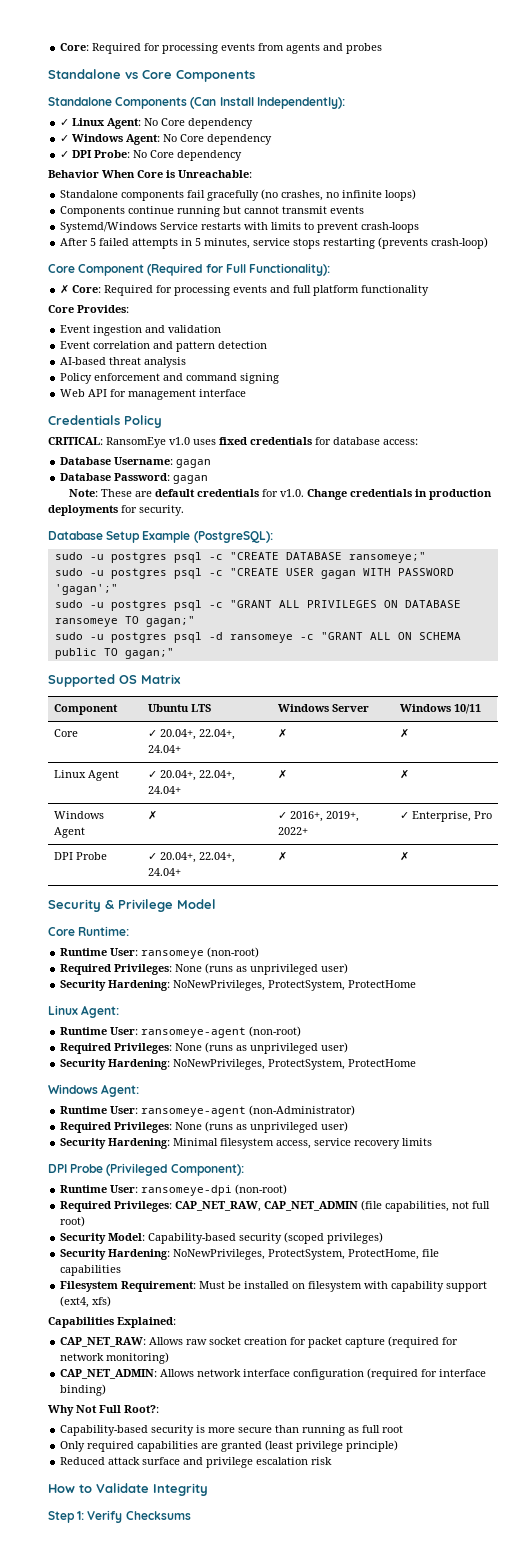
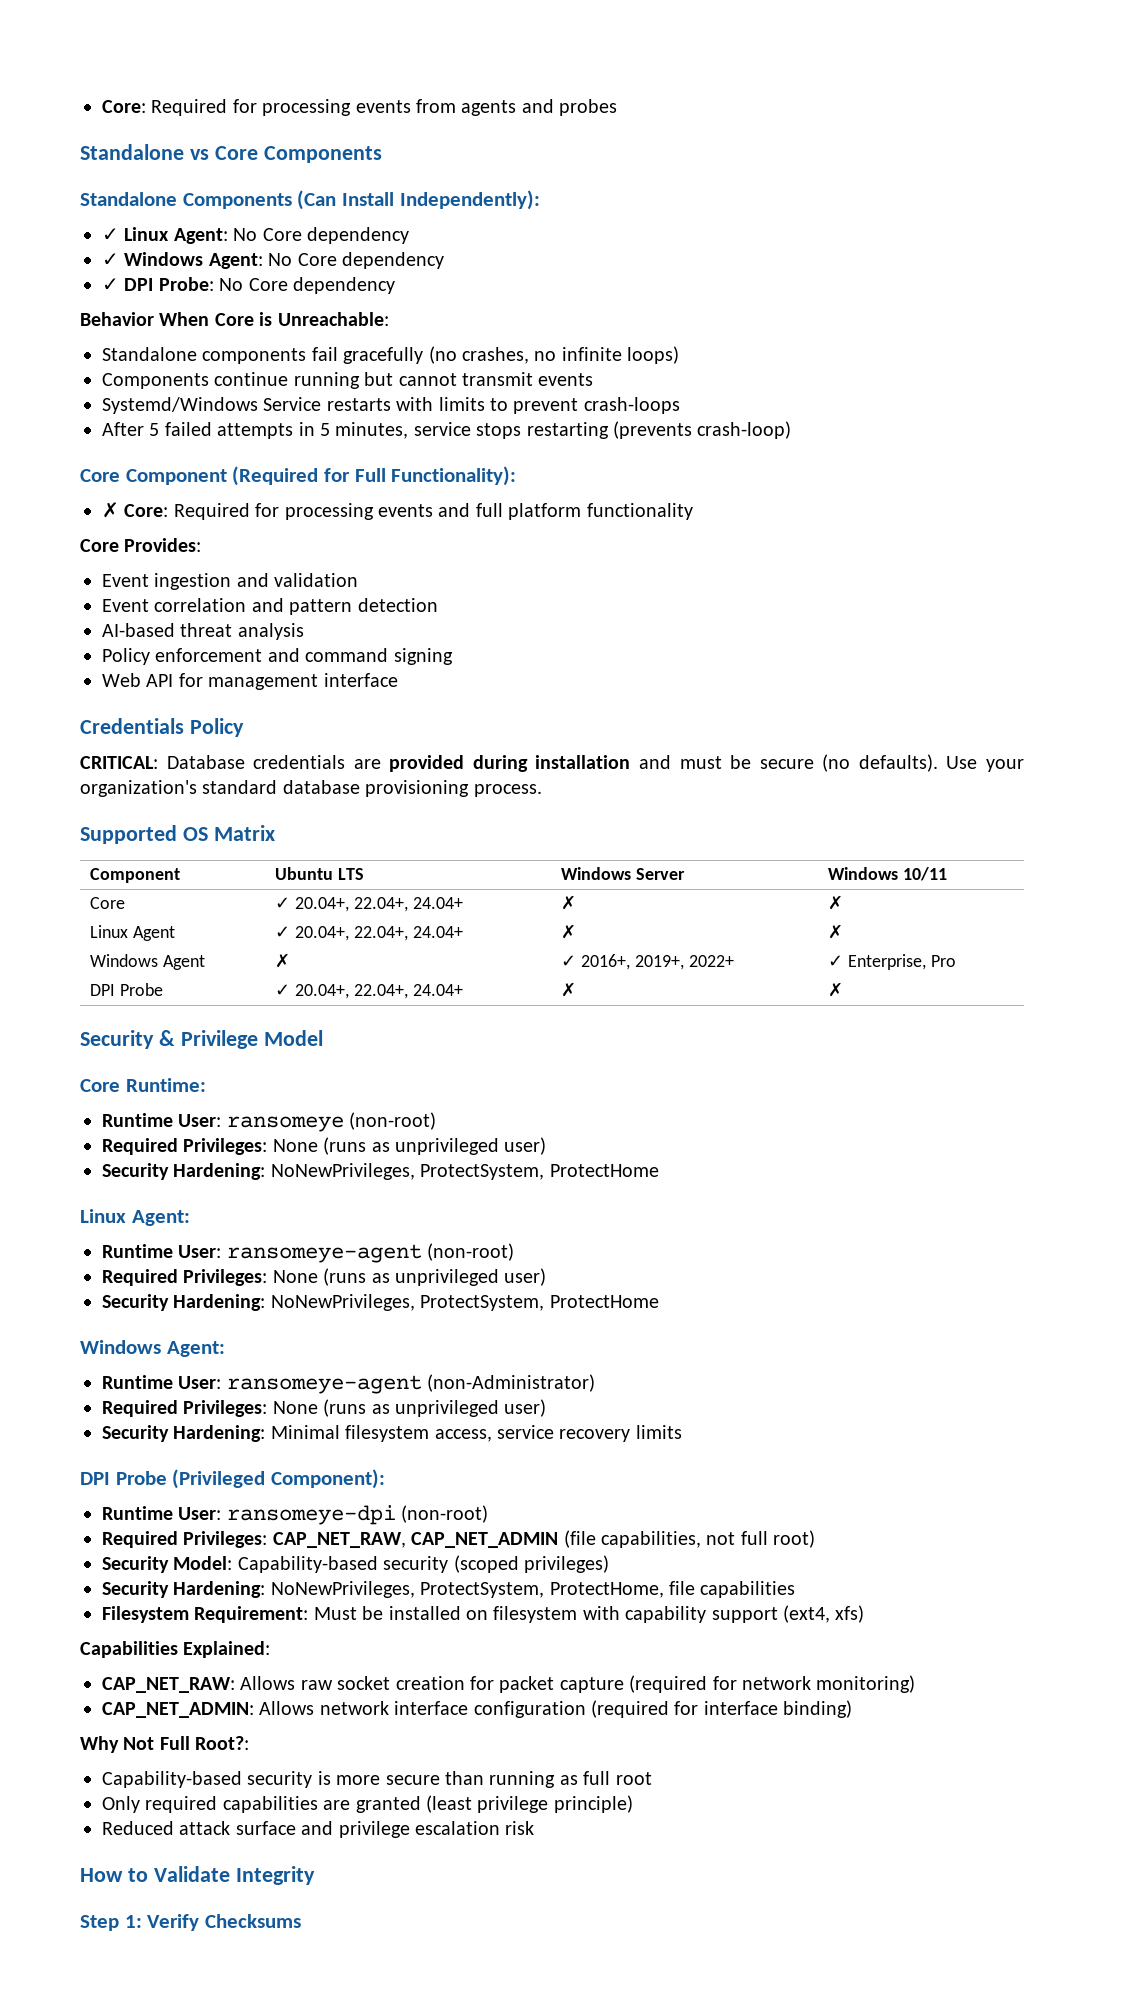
[106,437,418,448] [60,457,212,468] [60,473,209,484] [68,489,492,500] [48,505,184,516] [48,531,273,543] [54,552,426,563] [54,568,454,579] [54,584,118,595] [54,600,461,611] [54,616,195,627] [54,632,461,643] [54,648,174,659] RansomEye v1.0 uses fixed credentials for database access: // Database Username: gagan // Database Password: gagan // Note: These are default credentials for v1.0. Change credentials in production deployments for security. // Database Setup Example (PostgreSQL): // sudo -u postgres psql -c "CREATE DATABASE ransomeye;" // sudo -u postgres psql -c "CREATE USER gagan WITH PASSWORD 'gagan';" // sudo -u postgres psql -c "GRANT ALL PRIVILEGES ON DATABASE ransomeye TO gagan;" // sudo -u postgres psql -d ransomeye -c "GRANT ALL ON SCHEMA public TO gagan;" -> [166,754,1024,772] [80,780,542,797] Database credentials are provided during installation and must be secure (no defaults). Use your organization's standard database provisioning process.

